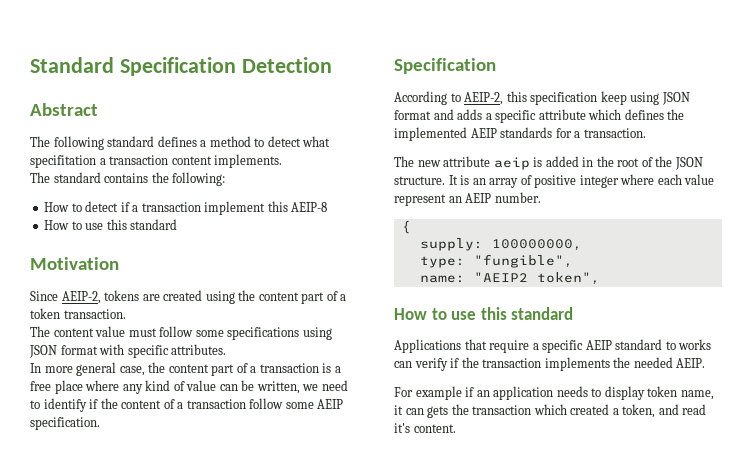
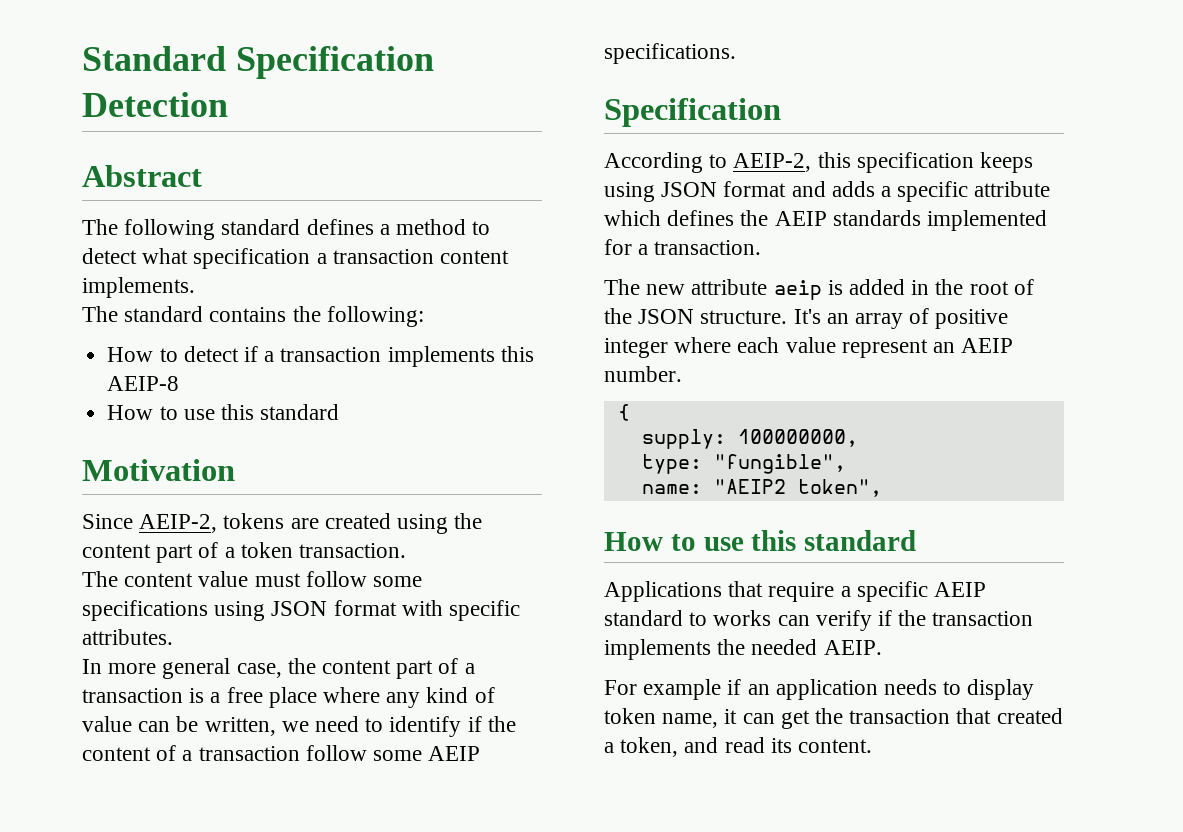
[30,155,96,168] specifitation -> [193,248,311,269] specification
[204,201,266,215] implement -> [387,346,495,367] implements
[30,417,100,430] specification. -> [604,43,736,64] specifications.
[600,91,627,105] keep -> [980,152,1034,173] keeps
[394,127,467,141] implemented -> (769, 218) none
(553, 132) none -> [927,210,1048,231] implemented
[448,175,470,185] It is -> [793,309,821,324] It's
[427,404,567,418] gets the transaction which -> [780,708,992,729] get the transaction that
[394,423,410,433] it's -> [770,738,792,753] its

